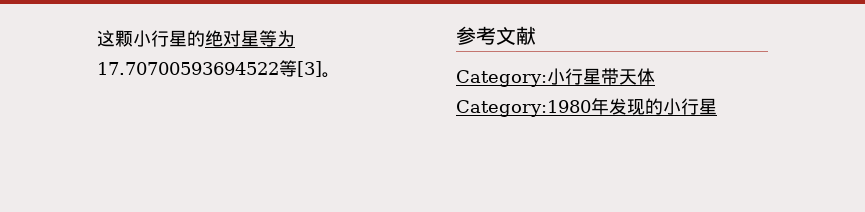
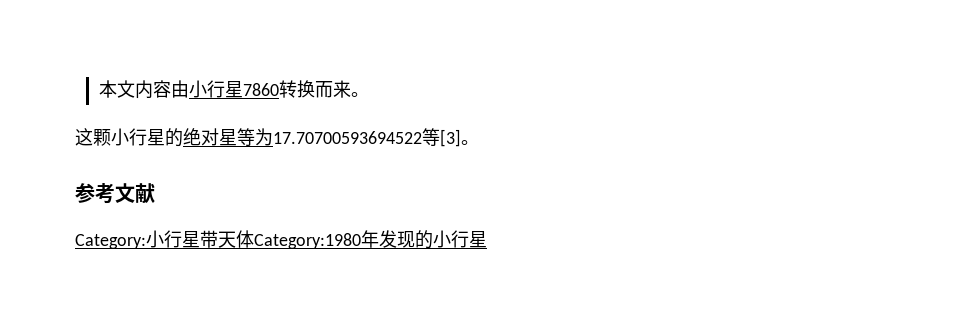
(97, 38) none -> [98,80,369,99] 本文内容由小行星7860转换而来。 //

